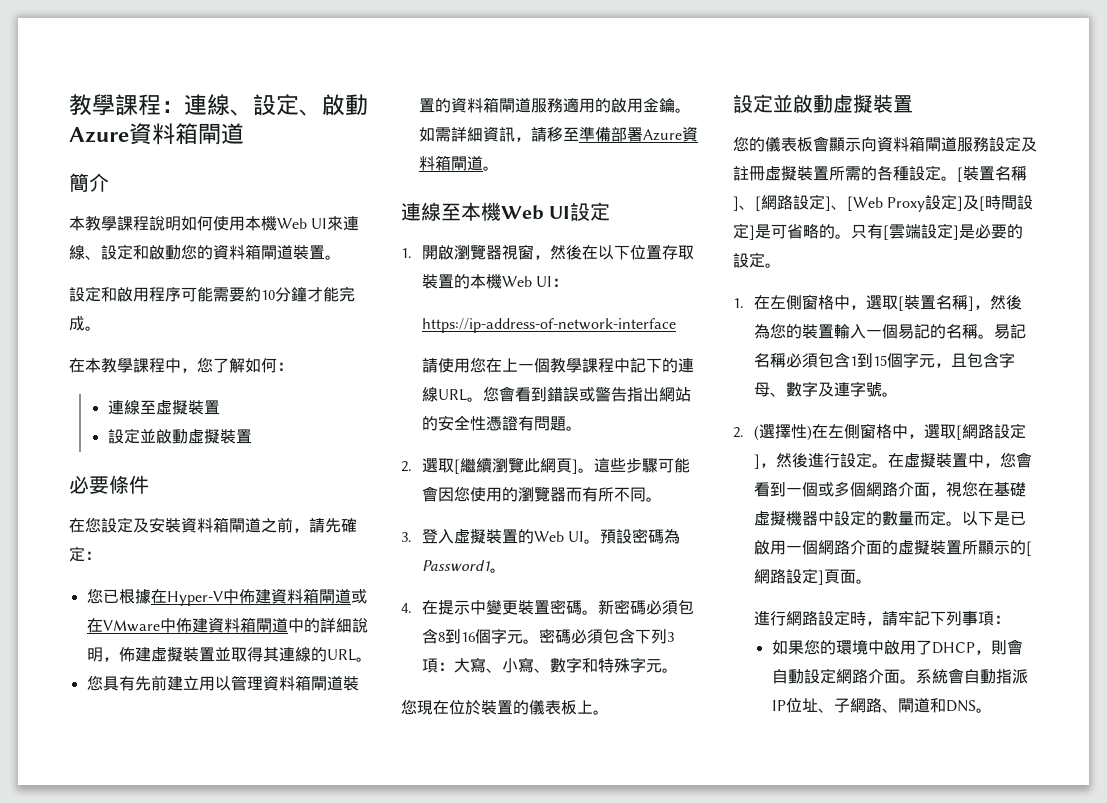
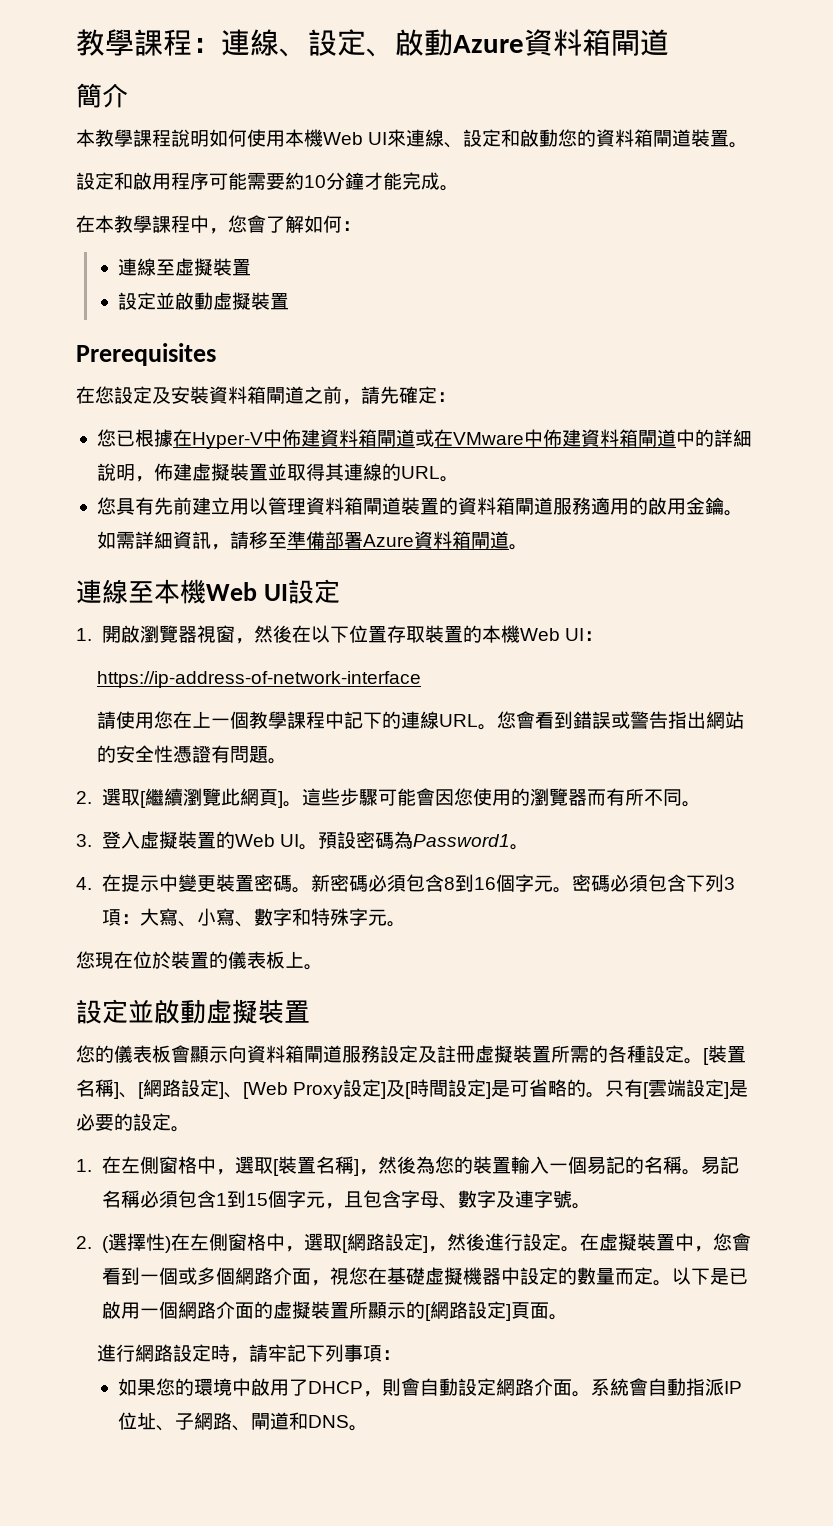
(213, 365) none -> [247,215,266,233] 會
[69,475,149,494] 必要條件 -> [76,343,216,366] Prerequisites

